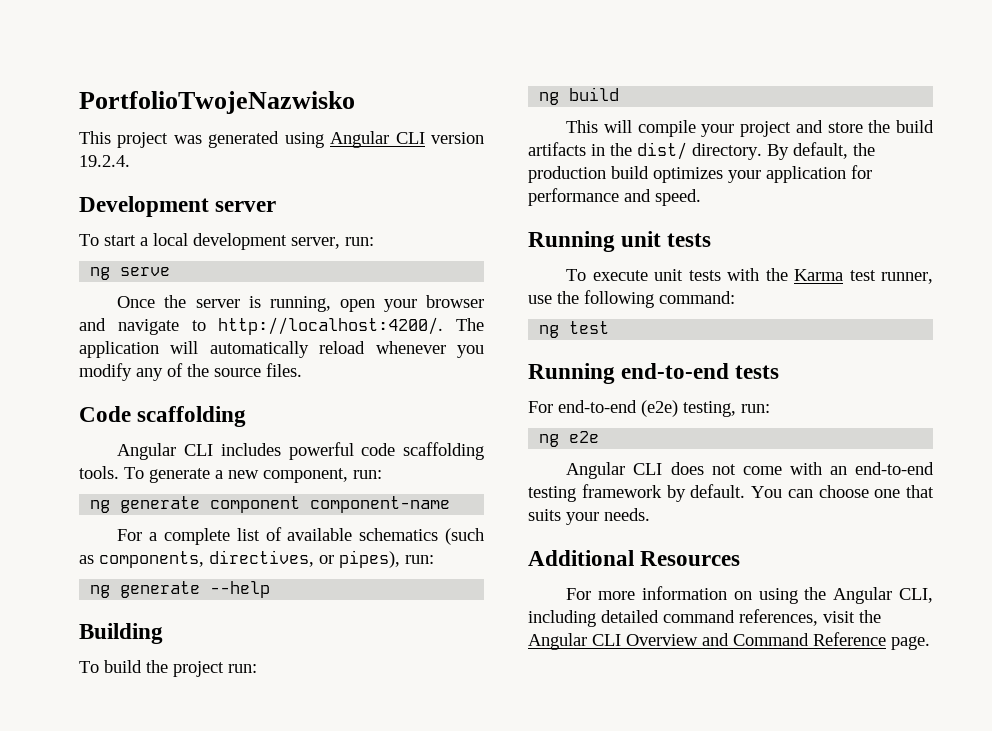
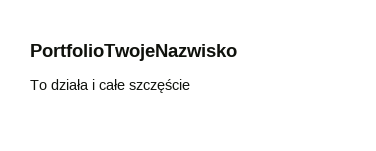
[79,131,484,148] [79,155,130,167] [79,196,277,217] [79,233,374,250] [90,267,171,280] [117,295,484,312] [79,317,484,335] [79,341,484,358] [79,363,302,381] [79,406,247,427] [117,442,484,460] [79,466,382,483] [90,496,451,513] [117,527,484,545] [79,550,434,568] [90,581,271,598] [79,623,163,644] [79,660,257,677] [539,87,620,105] [566,120,934,137] [528,142,875,160] [528,165,872,183] [528,188,701,206] [528,231,712,252] [566,268,933,284] [528,290,735,308] [539,321,610,338] [528,363,780,384] [528,400,770,417] [539,431,600,447] [566,462,934,479] [528,484,934,502] [528,508,650,525] [528,550,741,566] [566,586,933,604] [528,609,881,627] [528,632,930,650] This project was generated using Angular CLI version 19.2.4. // Development server // To start a local development server, run: // ng serve // Once the server is running, open your browser and navigate to http://localhost:4200/. The application will automatically reload whenever you modify any of the source files. // Code scaffolding // Angular CLI includes powerful code scaffolding tools. To generate a new component, run: // ng generate component component-name // For a complete list of available schematics (such as components, directives, or pipes), run: // ng generate --help // Building // To build the project run: // ng build // This will compile your project and store the build artifacts in the dist/ directory. By default, the production build optimizes your application for performance and speed. // Running unit tests // To execute unit tests with the Karma test runner, use the following command: // ng test // Running end-to-end tests // For end-to-end (e2e) testing, run: // ng e2e // Angular CLI does not come with an end-to-end testing framework by default. You can choose one that suits your needs. // Additional Resources // For more information on using the Angular CLI, including detailed command references, visit the Angular CLI Overview and Command Reference page. -> [30,79,190,93] To działa i całe szczęście

